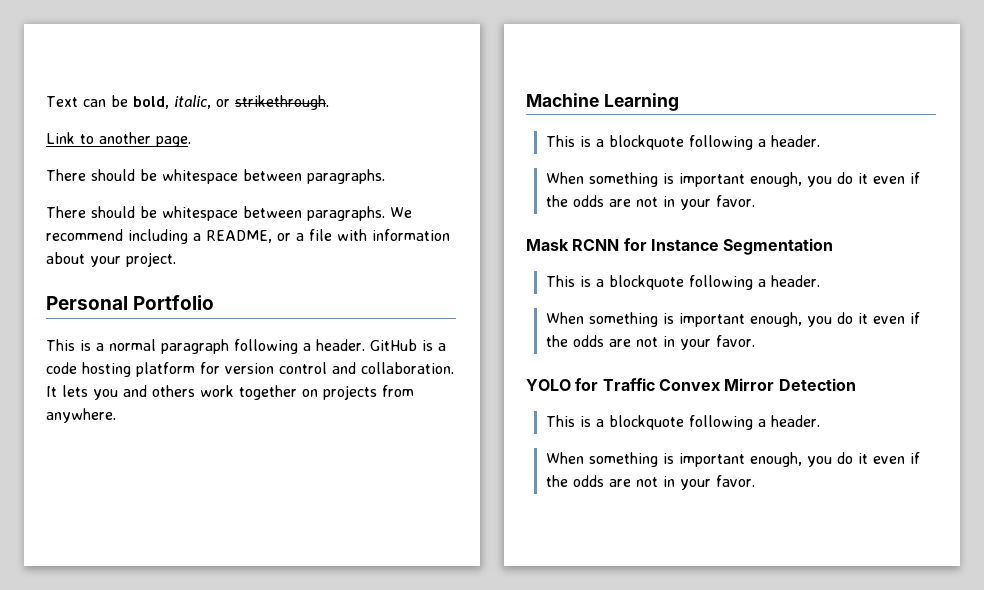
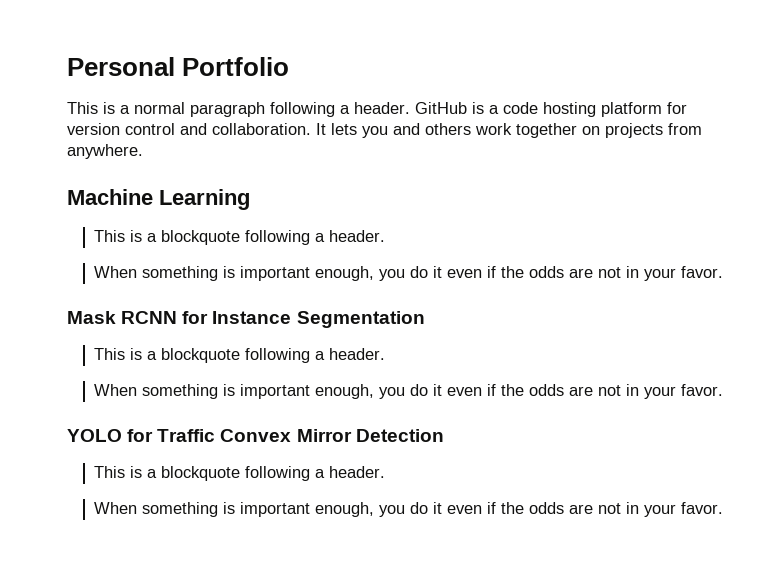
[46,95,329,110] [46,132,191,147] [46,169,385,184] [46,206,412,221] [46,229,450,244] [46,252,176,267] Text can be bold, italic, or strikethrough. // Link to another page. // There should be whitespace between paragraphs. // There should be whitespace between paragraphs. We recommend including a README, or a file with information about your project. // -> (67, 66) none

